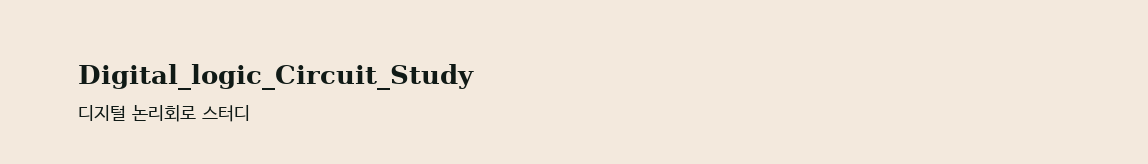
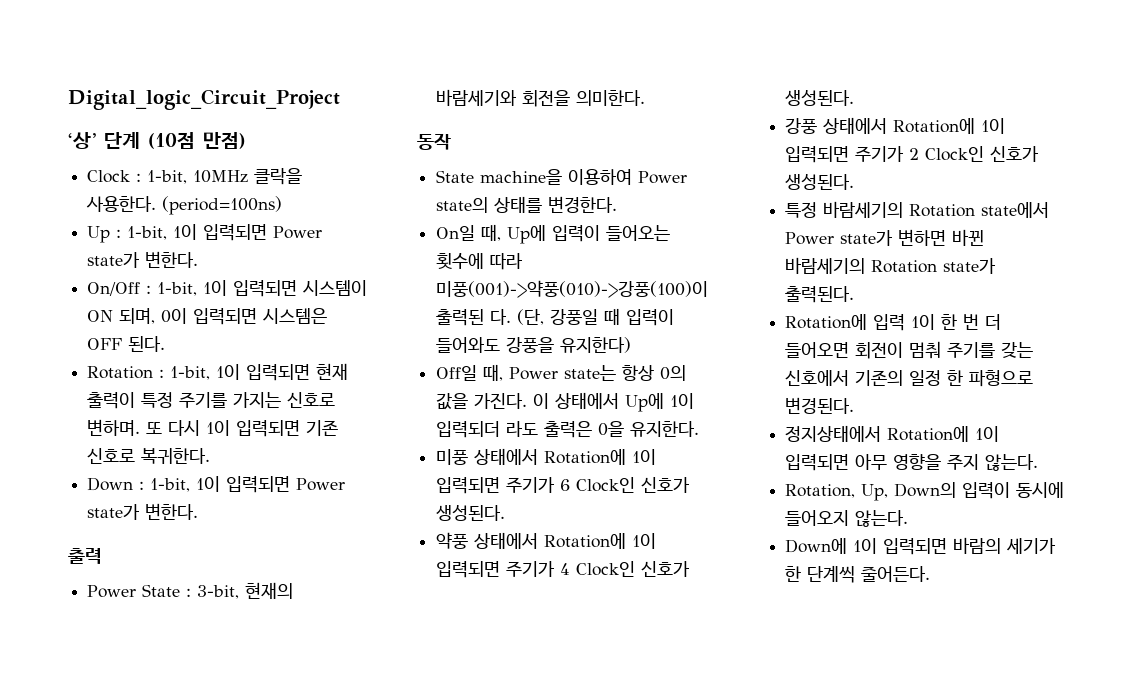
[78,64,474,90] [78,105,250,122] Digital_logic_Circuit_Study // 디지털 논리회로 스터디 -> [68,89,340,110] [68,132,246,149] [87,168,303,185] [86,196,283,215] [87,224,323,243] [87,251,199,268] [87,280,368,297] [87,308,328,325] [87,336,166,352] [87,363,349,381] [87,392,336,409] [87,419,339,437] [87,448,211,464] [87,476,346,493] [87,503,199,520] [68,548,102,564] [87,582,294,599] [436,89,646,107] [417,133,451,150] [436,169,688,185] [436,196,618,213] [436,224,671,244] [436,253,524,270] [436,280,709,298] [436,308,675,326] [436,337,632,353] [436,364,687,381] [436,392,695,412] [436,421,700,438] [436,448,657,465] [436,477,691,494] [436,505,506,521] [436,532,657,549] [436,561,691,578] [785,90,855,106] [785,117,1006,134] [785,146,1040,163] [785,174,855,190] [785,201,1050,218] [785,229,985,246] [785,257,997,274] [785,286,855,303] [785,314,1002,331] [785,341,1034,359] [785,370,1034,387] [785,397,855,414] [785,425,1000,442] [785,454,1039,471] [785,482,1065,501] [785,510,909,527] [785,537,1057,555] [785,565,931,583] Digital_logic_Circuit_Project // ‘상’ 단계 (10점 만점) // Clock : 1-bit, 10MHz 클락을 사용한다. (period=100ns) // Up : 1-bit, 1이 입력되면 Power state가 변한다. // On/Off : 1-bit, 1이 입력되면 시스템이 ON 되며, 0이 입력되면 시스템은 OFF 된다. // Rotation : 1-bit, 1이 입력되면 현재 출력이 특정 주기를 가지는 신호로 변하며. 또 다시 1이 입력되면 기존 신호로 복귀한다. // Down : 1-bit, 1이 입력되면 Power state가 변한다. // 출력 // Power State : 3-bit, 현재의 바람세기와 회전을 의미한다. // 동작 // State machine을 이용하여 Power state의 상태를 변경한다. // On일 때, Up에 입력이 들어오는 횟수에 따라 미풍(001)->약풍(010)->강풍(100)이 출력된 다. (단, 강풍일 때 입력이 들어와도 강풍을 유지한다) // Off일 때, Power state는 항상 0의 값을 가진다. 이 상태에서 Up에 1이 입력되더 라도 출력은 0을 유지한다. // 미풍 상태에서 Rotation에 1이 입력되면 주기가 6 Clock인 신호가 생성된다. // 약풍 상태에서 Rotation에 1이 입력되면 주기가 4 Clock인 신호가 생성된다. // 강풍 상태에서 Rotation에 1이 입력되면 주기가 2 Clock인 신호가 생성된다. // 특정 바람세기의 Rotation state에서 Power state가 변하면 바뀐 바람세기의 Rotation state가 출력된다. // Rotation에 입력 1이 한 번 더 들어오면 회전이 멈춰 주기를 갖는 신호에서 기존의 일정 한 파형으로 변경된다. // 정지상태에서 Rotation에 1이 입력되면 아무 영향을 주지 않는다. // Rotation, Up, Down의 입력이 동시에 들어오지 않는다. // Down에 1이 입력되면 바람의 세기가 한 단계씩 줄어든다.

